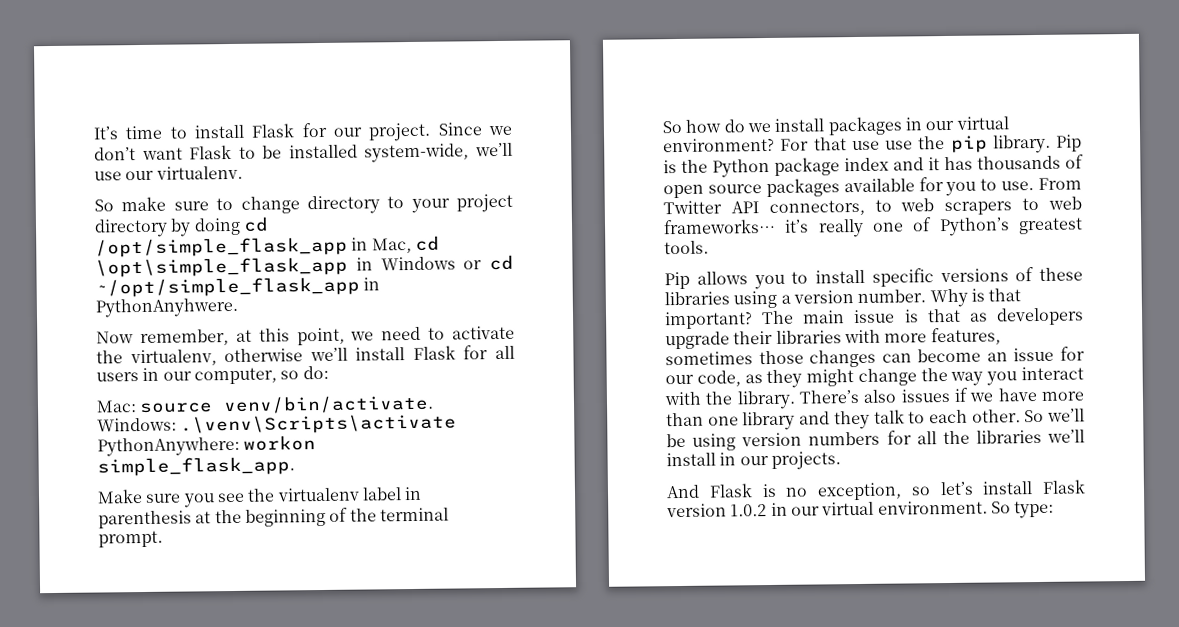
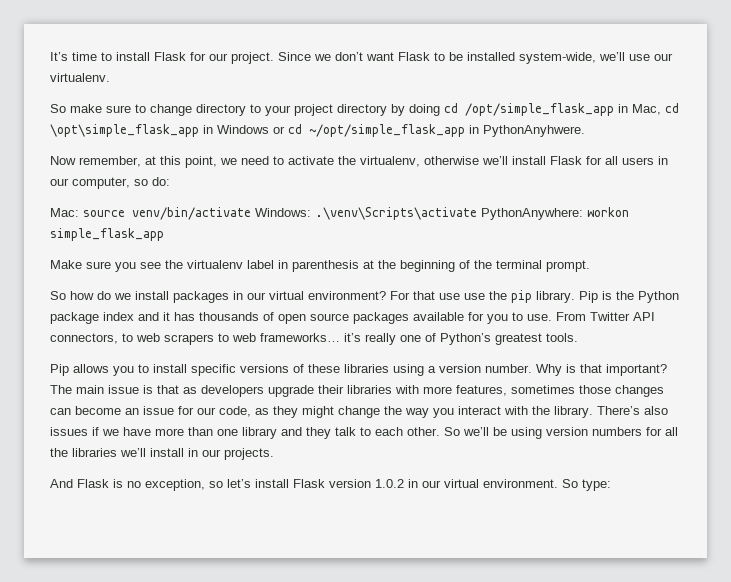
[223,394,435,415] venv/bin/activate. -> [132,207,251,220] venv/bin/activate
[97,456,295,477] simple_flask_app. -> [50,228,164,241] simple_flask_app

